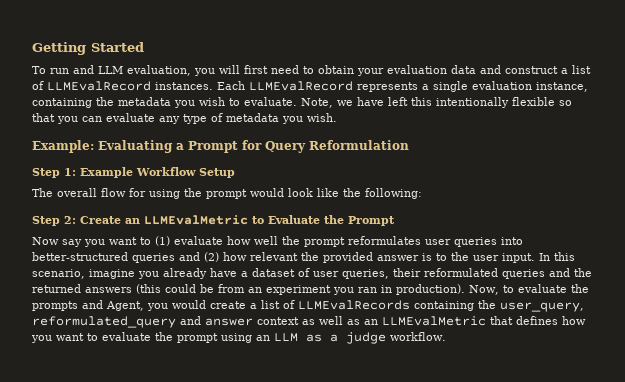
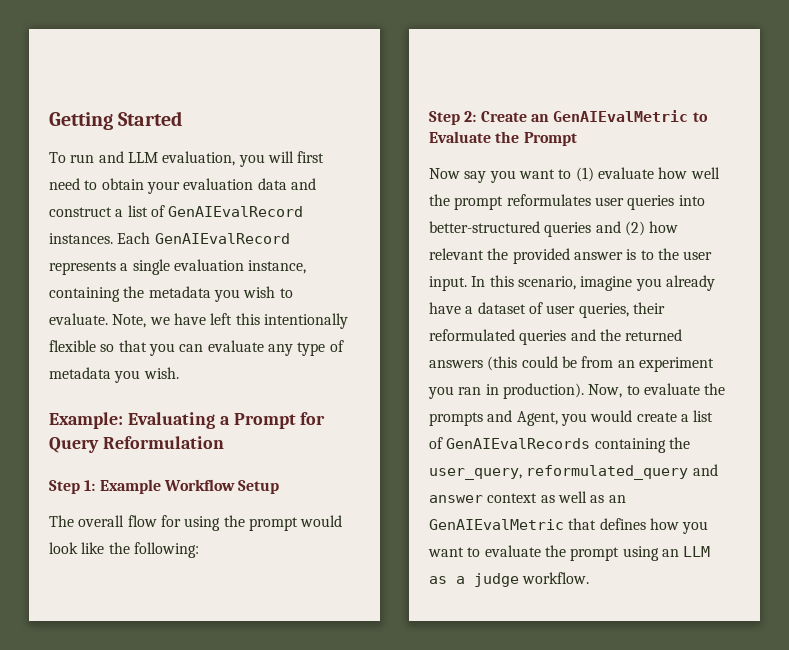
[47,81,151,91] LLMEvalRecord -> [168,206,304,217] GenAIEvalRecord
[249,81,353,91] LLMEvalRecord -> [154,233,290,244] GenAIEvalRecord
[144,215,248,225] LLMEvalMetric -> [553,110,689,122] GenAIEvalMetric
[298,300,410,310] LLMEvalRecords -> [446,438,591,449] GenAIEvalRecords
[382,316,486,326] LLMEvalMetric -> [429,519,564,530] GenAIEvalMetric

